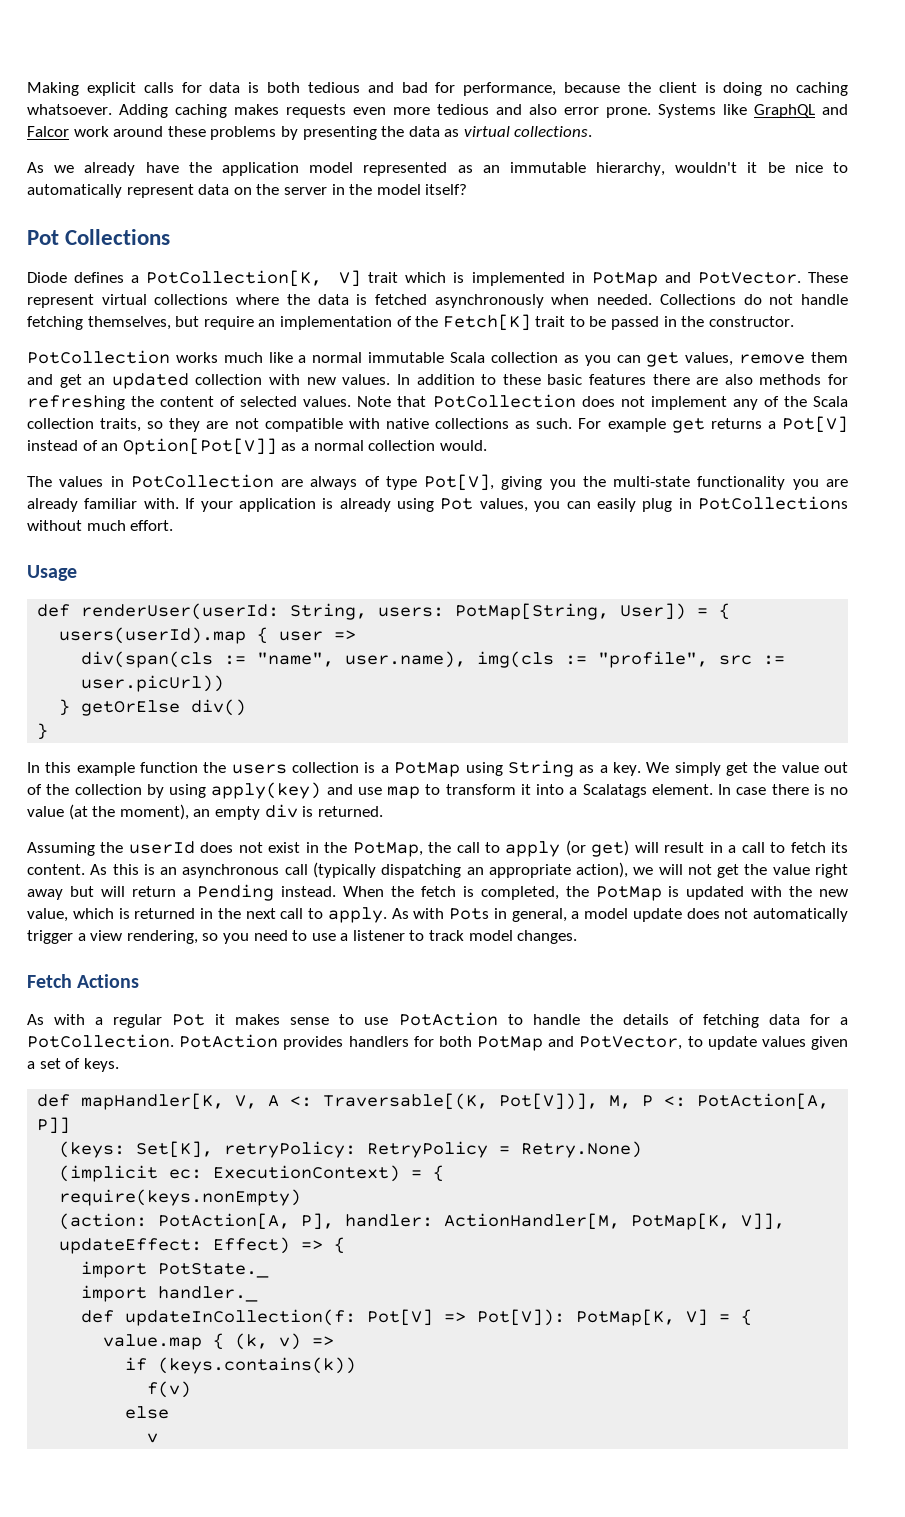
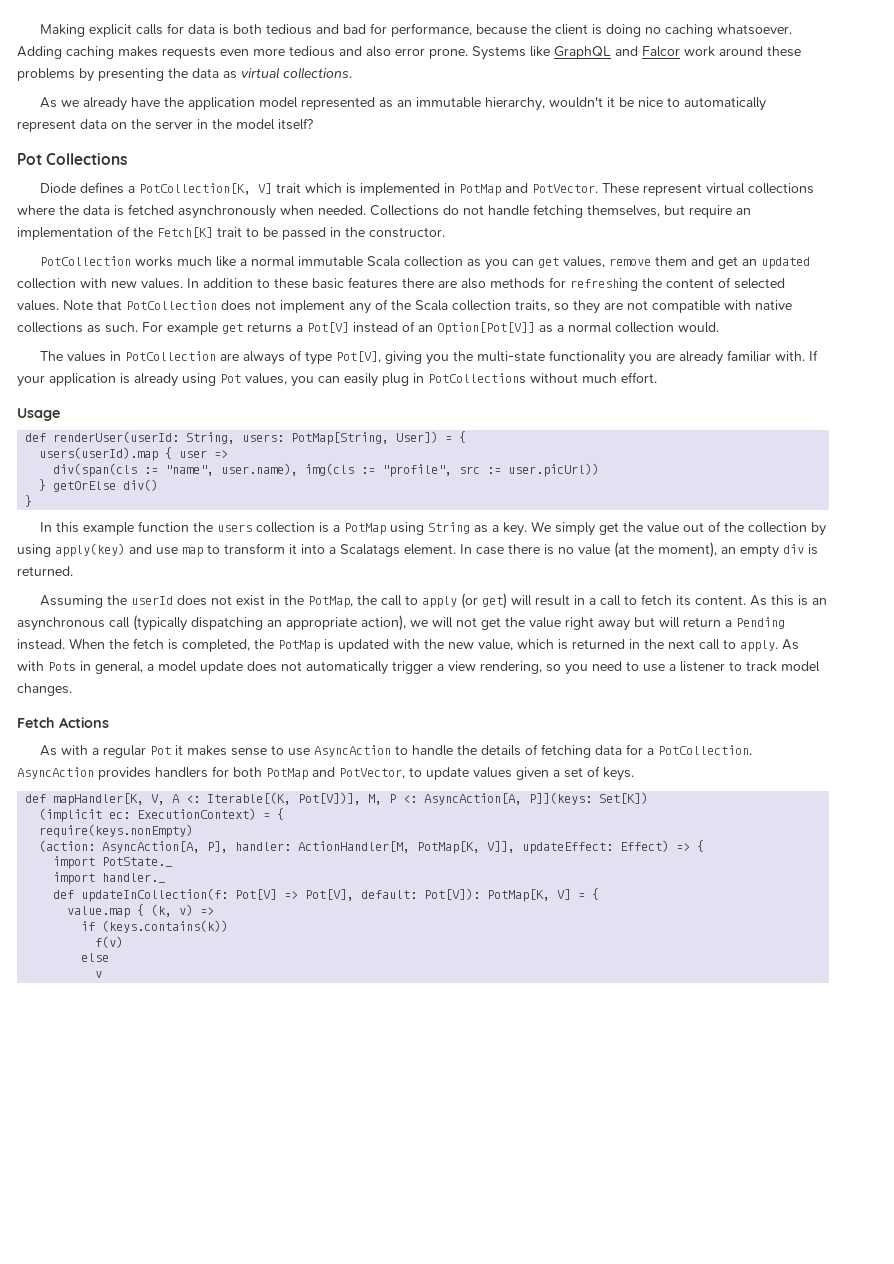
[398,1012,498,1026] PotAction -> [314,745,392,757] AsyncAction
[179,1034,279,1048] PotAction -> [17,767,94,779] AsyncAction
[323,1093,489,1110] Traversable[(K, -> [207,792,292,805] Iterable[(K,
[697,1093,830,1110] [37,1117,71,1134] [59,1141,643,1158] PotAction[A, P]] // (keys: Set[K], retryPolicy: RetryPolicy = Retry.None) -> [424,792,649,805] AsyncAction[A, P]](keys: Set[K])
[158,1213,291,1230] PotAction[A, -> [102,841,201,853] AsyncAction[A,
(467, 1317) none -> [305,889,418,901] Pot[V], default:

